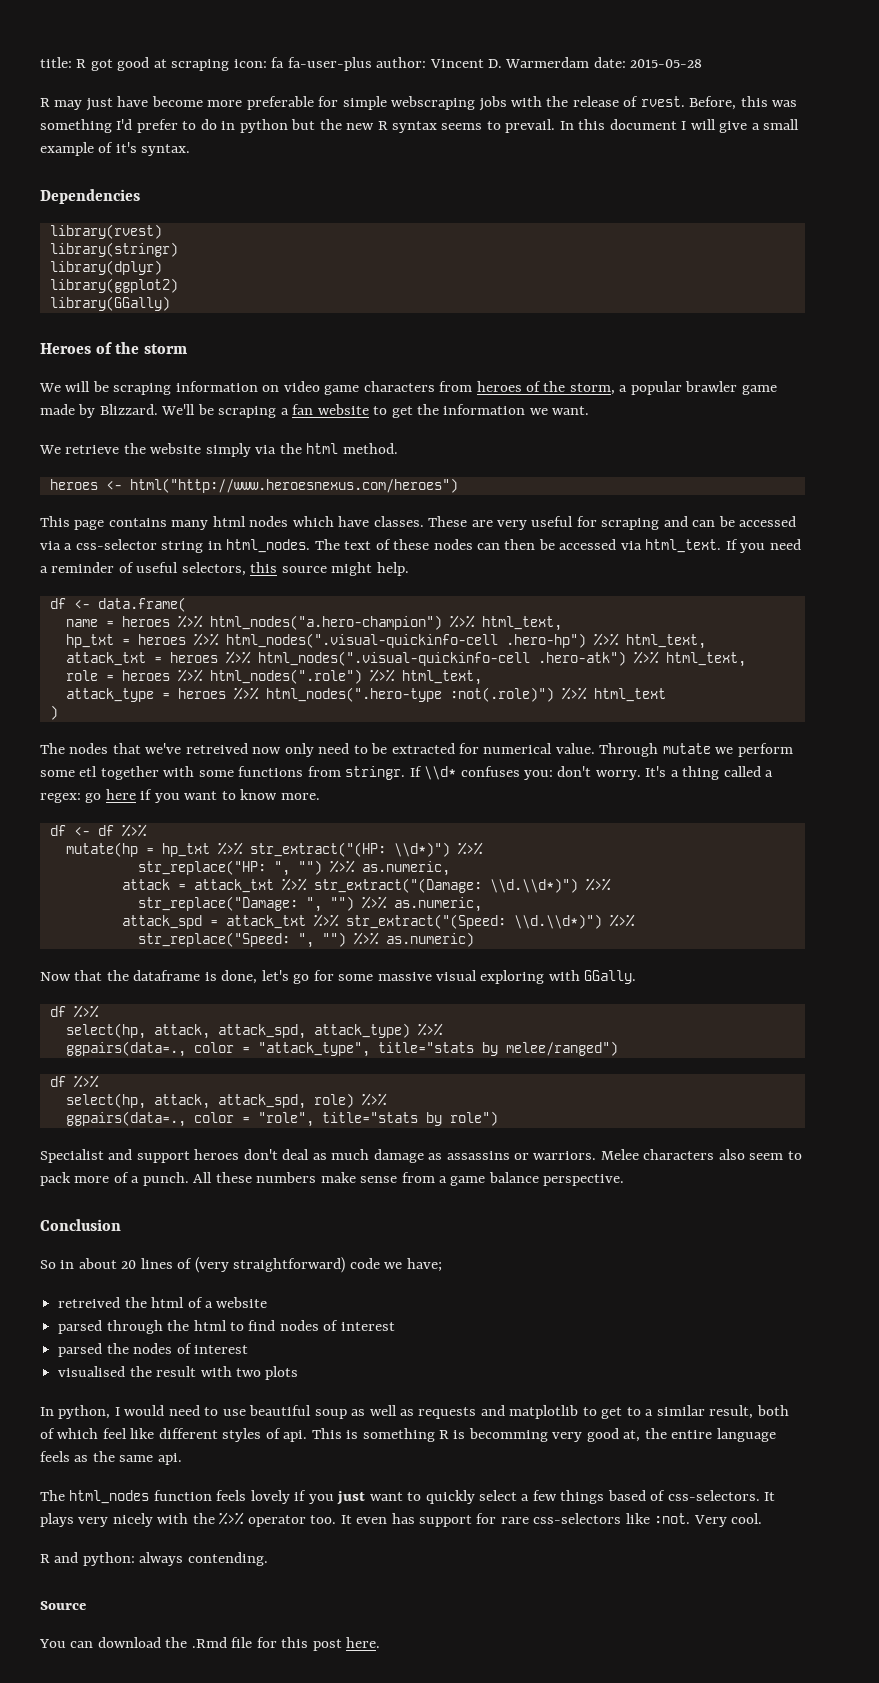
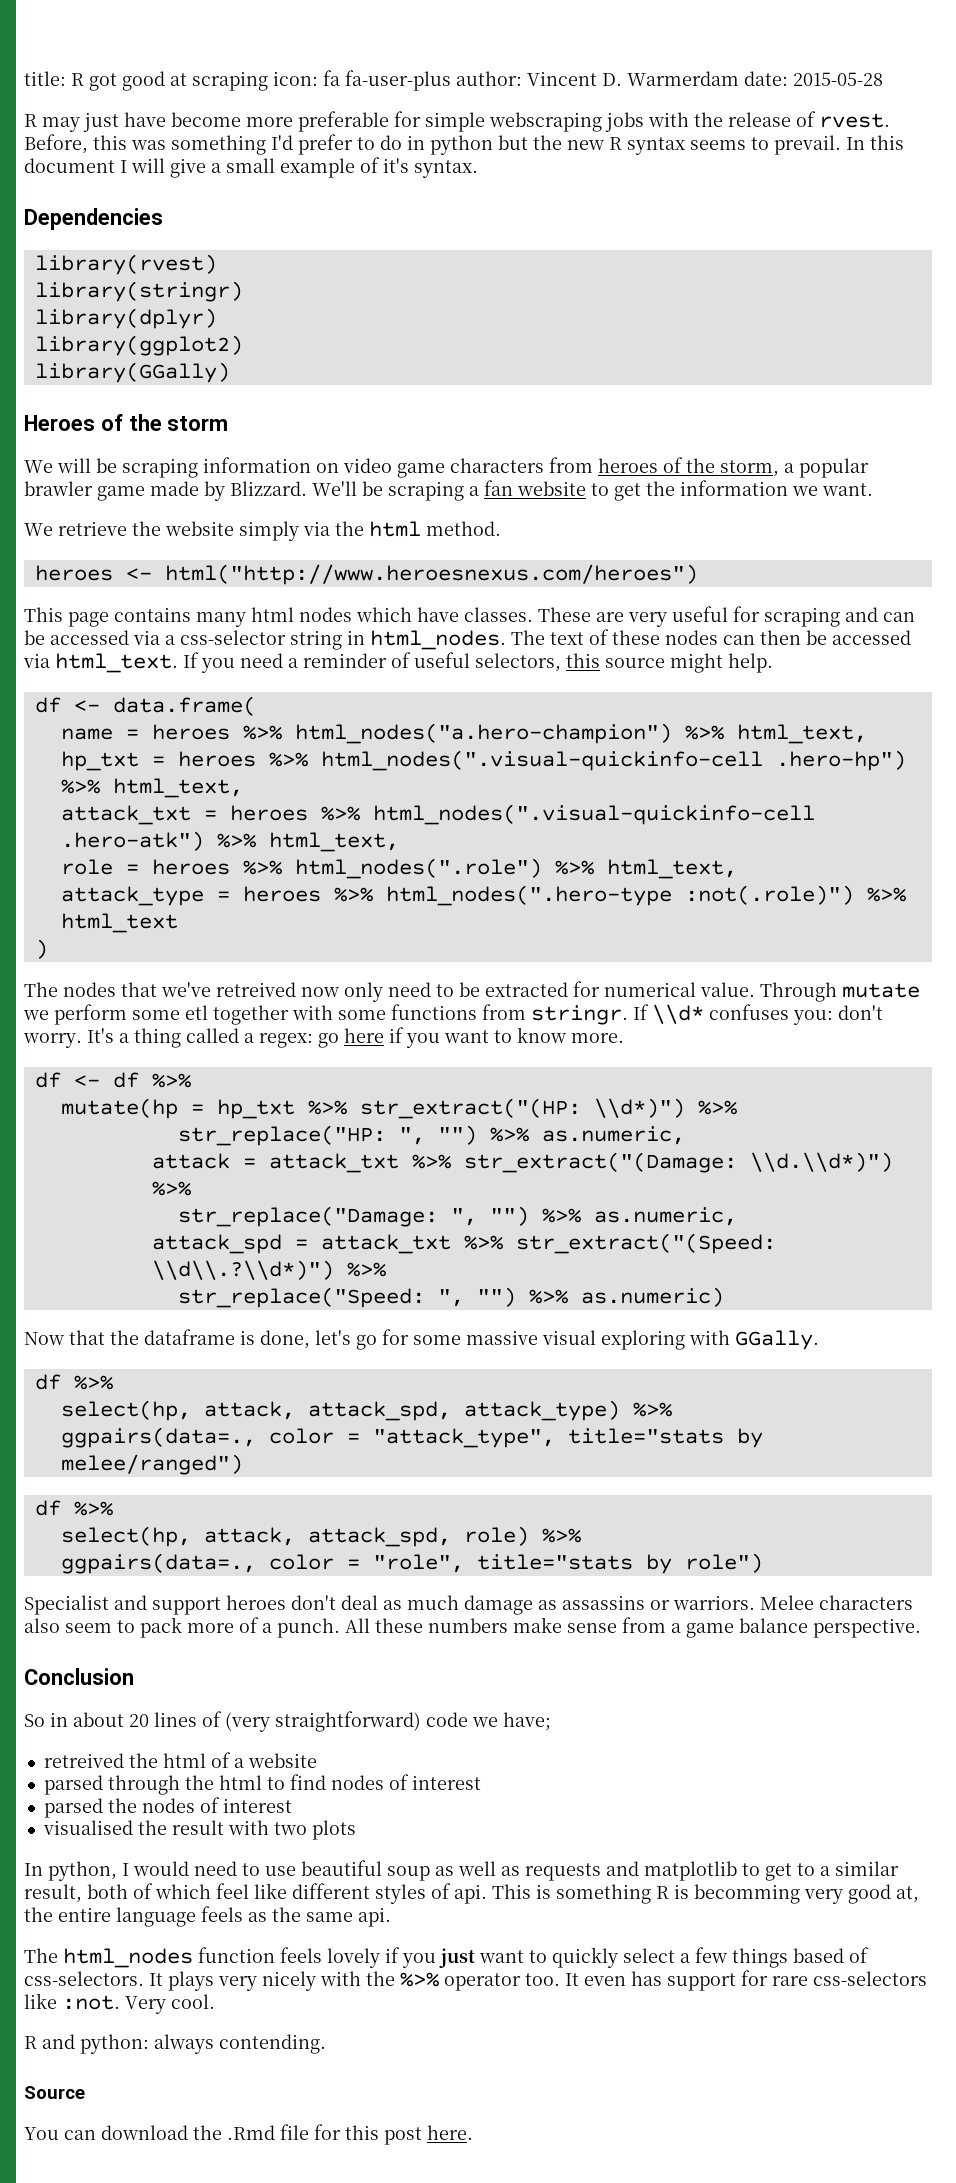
[513,914,602,929] \\d.\\d*)") -> [151,1260,334,1280] \\d\\.?\\d*)")

